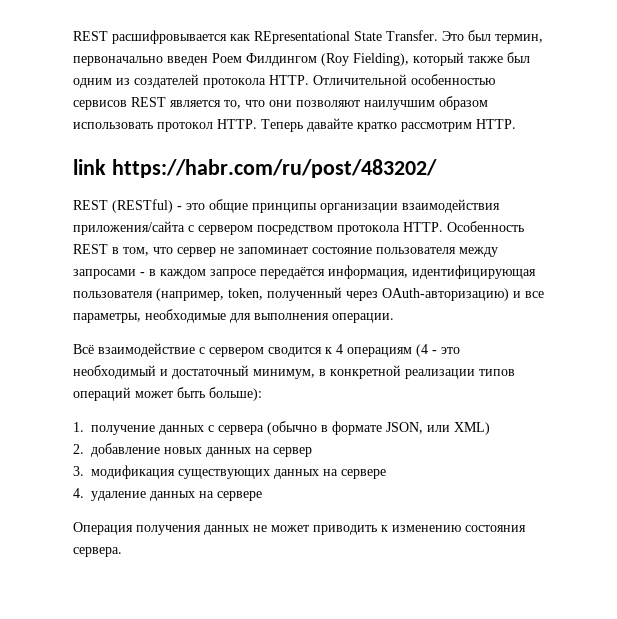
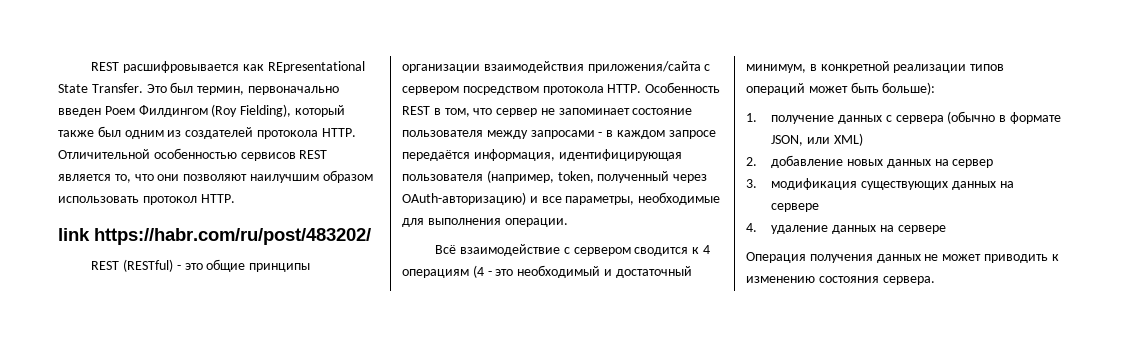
[261,118,516,132] Теперь давайте кратко рассмотрим HTTP. -> (235, 198) none

